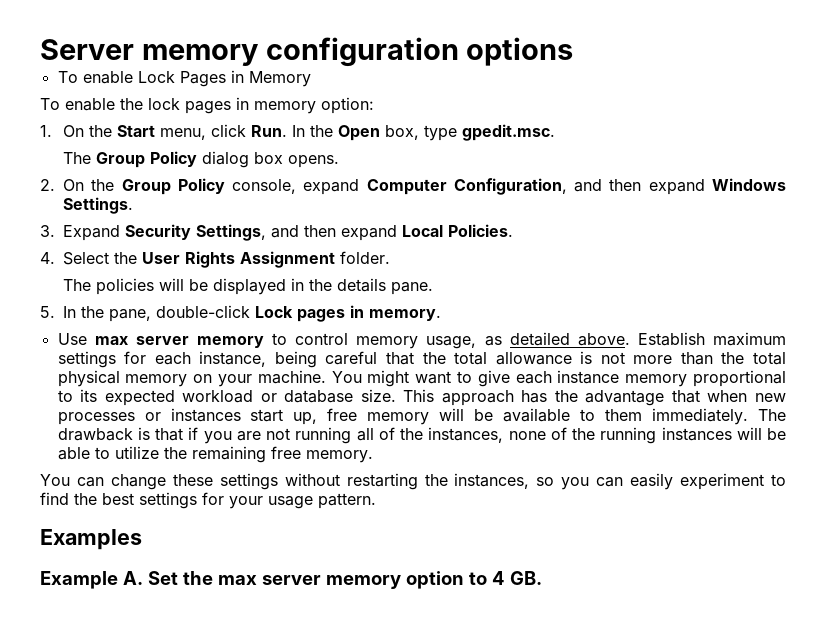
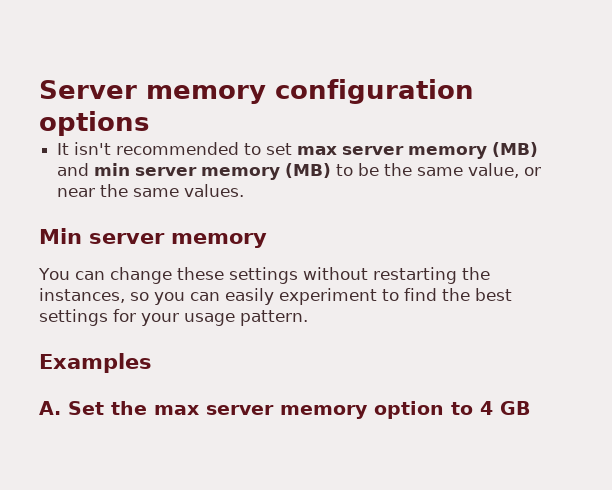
[57,70,311,87] [40,97,374,114] [40,124,555,141] [62,151,339,168] [40,178,786,195] [63,197,133,214] [40,224,513,241] [40,251,390,268] [62,278,433,295] [40,305,441,322] [57,332,787,349] [57,351,786,368] [57,370,786,387] [57,389,787,406] [57,408,786,425] [57,427,786,444] [57,446,373,463] To enable Lock Pages in Memory // To enable the lock pages in memory option: // 1. On the Start menu, click Run. In the Open box, type gpedit.msc. // The Group Policy dialog box opens. // 2. On the Group Policy console, expand Computer Configuration, and then expand Windows Settings. // 3. Expand Security Settings, and then expand Local Policies. // 4. Select the User Rights Assignment folder. // The policies will be displayed in the details pane. // 5. In the pane, double-click Lock pages in memory. // Use max server memory to control memory usage, as detailed above. Establish maximum settings for each instance, being careful that the total allowance is not more than the total physical memory on your machine. You might want to give each instance memory proportional to its expected workload or database size. This approach has the advantage that when new processes or instances start up, free memory will be available to them immediately. The drawback is that if you are not running all of the instances, none of the running instances will be able to utilize the remaining free memory. -> [57,142,539,159] [57,163,542,180] [57,184,245,197] [39,228,267,248] It isn't recommended to set max server memory (MB) and min server memory (MB) to be the same value, or near the same values. // Min server memory
[40,571,118,589] Example -> (152, 363) none
[509,571,542,585] GB. -> [500,401,530,415] GB

